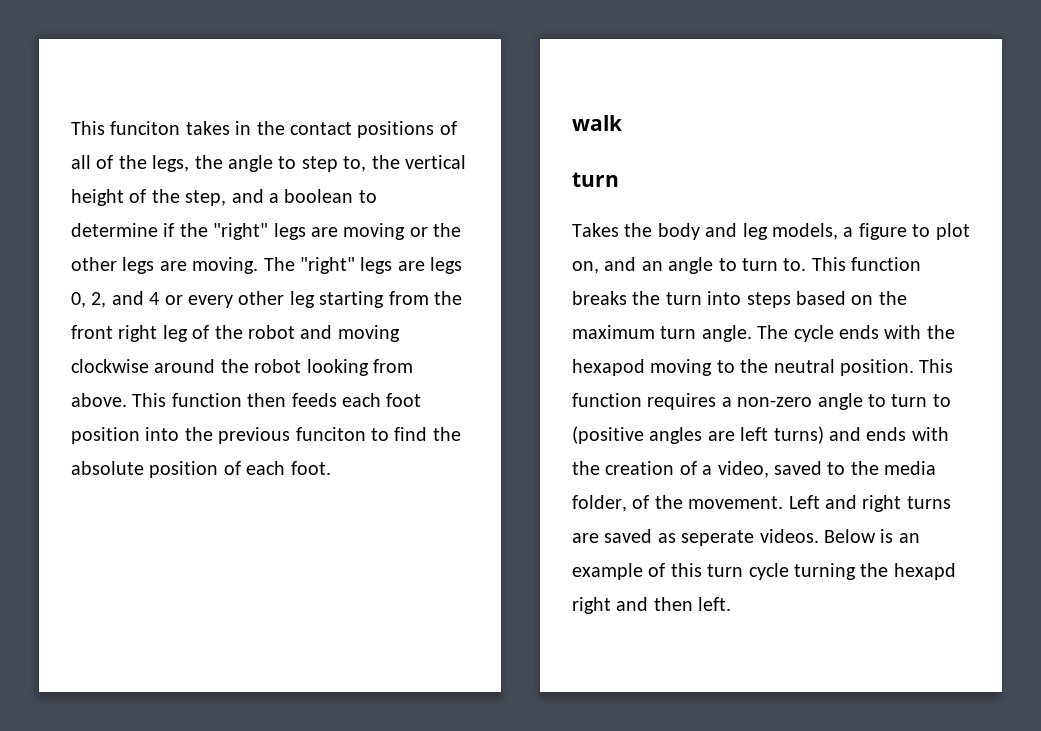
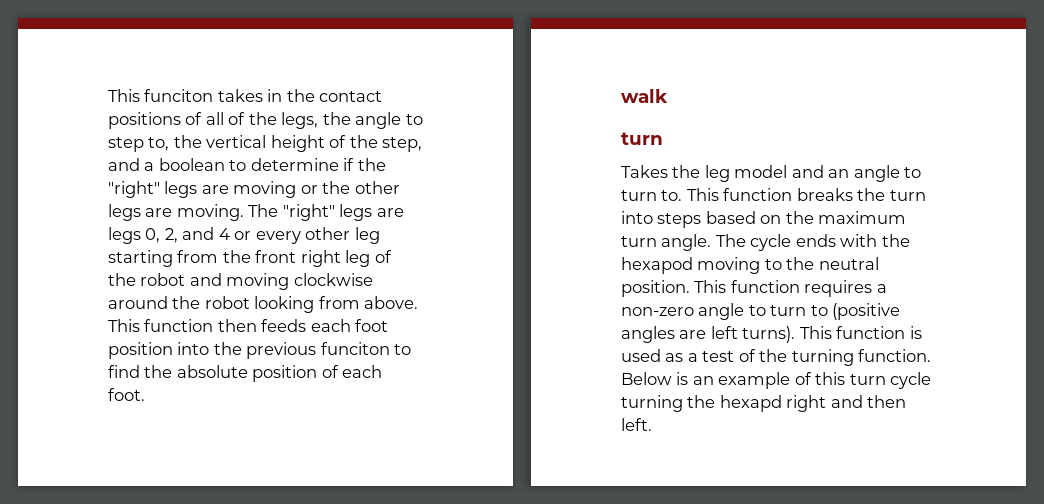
[657,223,970,240] [572,261,599,274] body and leg models, a figure to plot on, -> [704,165,788,182] leg model
[773,426,949,444] [572,461,937,478] [572,495,951,512] [572,529,819,546] turns) and ends with the creation of a video, saved to the media folder, of the movement. Left and right turns are saved as seperate videos. -> [742,326,922,343] [621,349,932,366] turns). This function is used as a test of the turning function.

